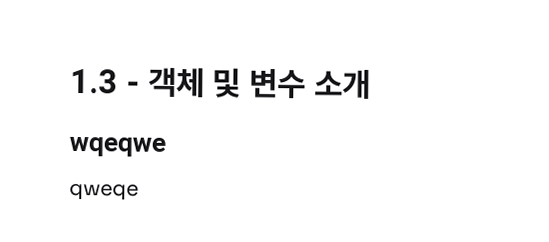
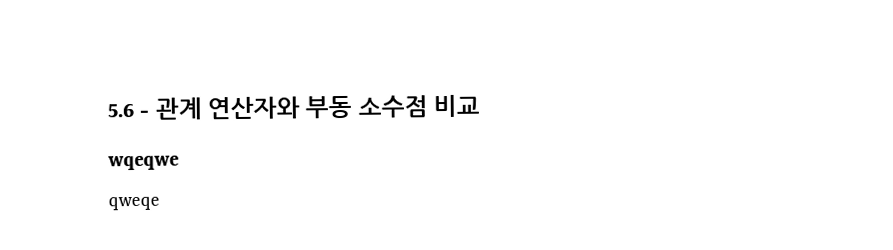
[70,67,371,99] 1.3 - 객체 및 변수 소개 -> [107,94,481,120] 5.6 - 관계 연산자와 부동 소수점 비교

